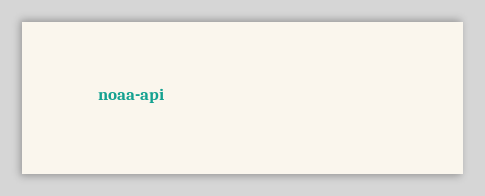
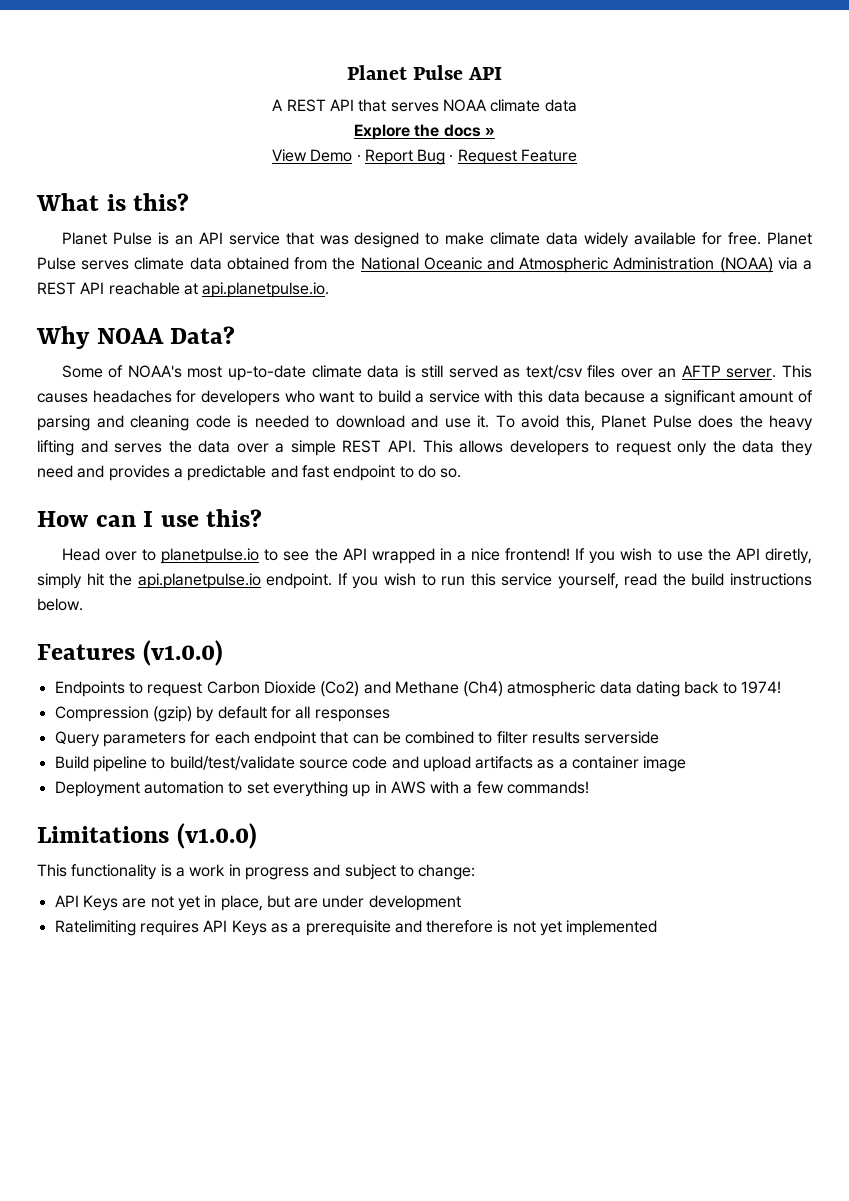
[98,88,164,103] noaa-api -> [346,65,503,80] [272,99,577,112] [354,124,495,140] [271,149,578,165] [36,193,190,211] [61,232,812,248] [37,257,812,273] [37,282,330,298] [36,326,236,349] [61,365,812,381] [37,390,813,406] [37,415,813,431] [37,440,813,456] [37,465,462,481] [37,509,263,527] [61,548,812,564] [37,573,812,589] [37,598,83,611] [37,640,223,666] [54,681,782,697] [54,706,390,722] [54,731,660,747] [54,756,687,772] [54,781,590,797] [37,823,257,849] [37,864,476,880] [54,895,461,911] [54,920,658,936] Planet Pulse API // A REST API that serves NOAA climate data // Explore the docs » // View Demo · Report Bug · Request Feature // What is this? // Planet Pulse is an API service that was designed to make climate data widely available for free. Planet Pulse serves climate data obtained from the National Oceanic and Atmospheric Administration (NOAA) via a REST API reachable at api.planetpulse.io. // Why NOAA Data? // Some of NOAA's most up-to-date climate data is still served as text/csv files over an AFTP server. This causes headaches for developers who want to build a service with this data because a significant amount of parsing and cleaning code is needed to download and use it. To avoid this, Planet Pulse does the heavy lifting and serves the data over a simple REST API. This allows developers to request only the data they need and provides a predictable and fast endpoint to do so. // How can I use this? // Head over to planetpulse.io to see the API wrapped in a nice frontend! If you wish to use the API diretly, simply hit the api.planetpulse.io endpoint. If you wish to run this service yourself, read the build instructions below. // Features (v1.0.0) // Endpoints to request Carbon Dioxide (Co2) and Methane (Ch4) atmospheric data dating back to 1974! // Compression (gzip) by default for all responses // Query parameters for each endpoint that can be combined to filter results serverside // Build pipeline to build/test/validate source code and upload artifacts as a container image // Deployment automation to set everything up in AWS with a few commands! // Limitations (v1.0.0) // This functionality is a work in progress and subject to change: // API Keys are not yet in place, but are under development // Ratelimiting requires API Keys as a prerequisite and therefore is not yet implemented

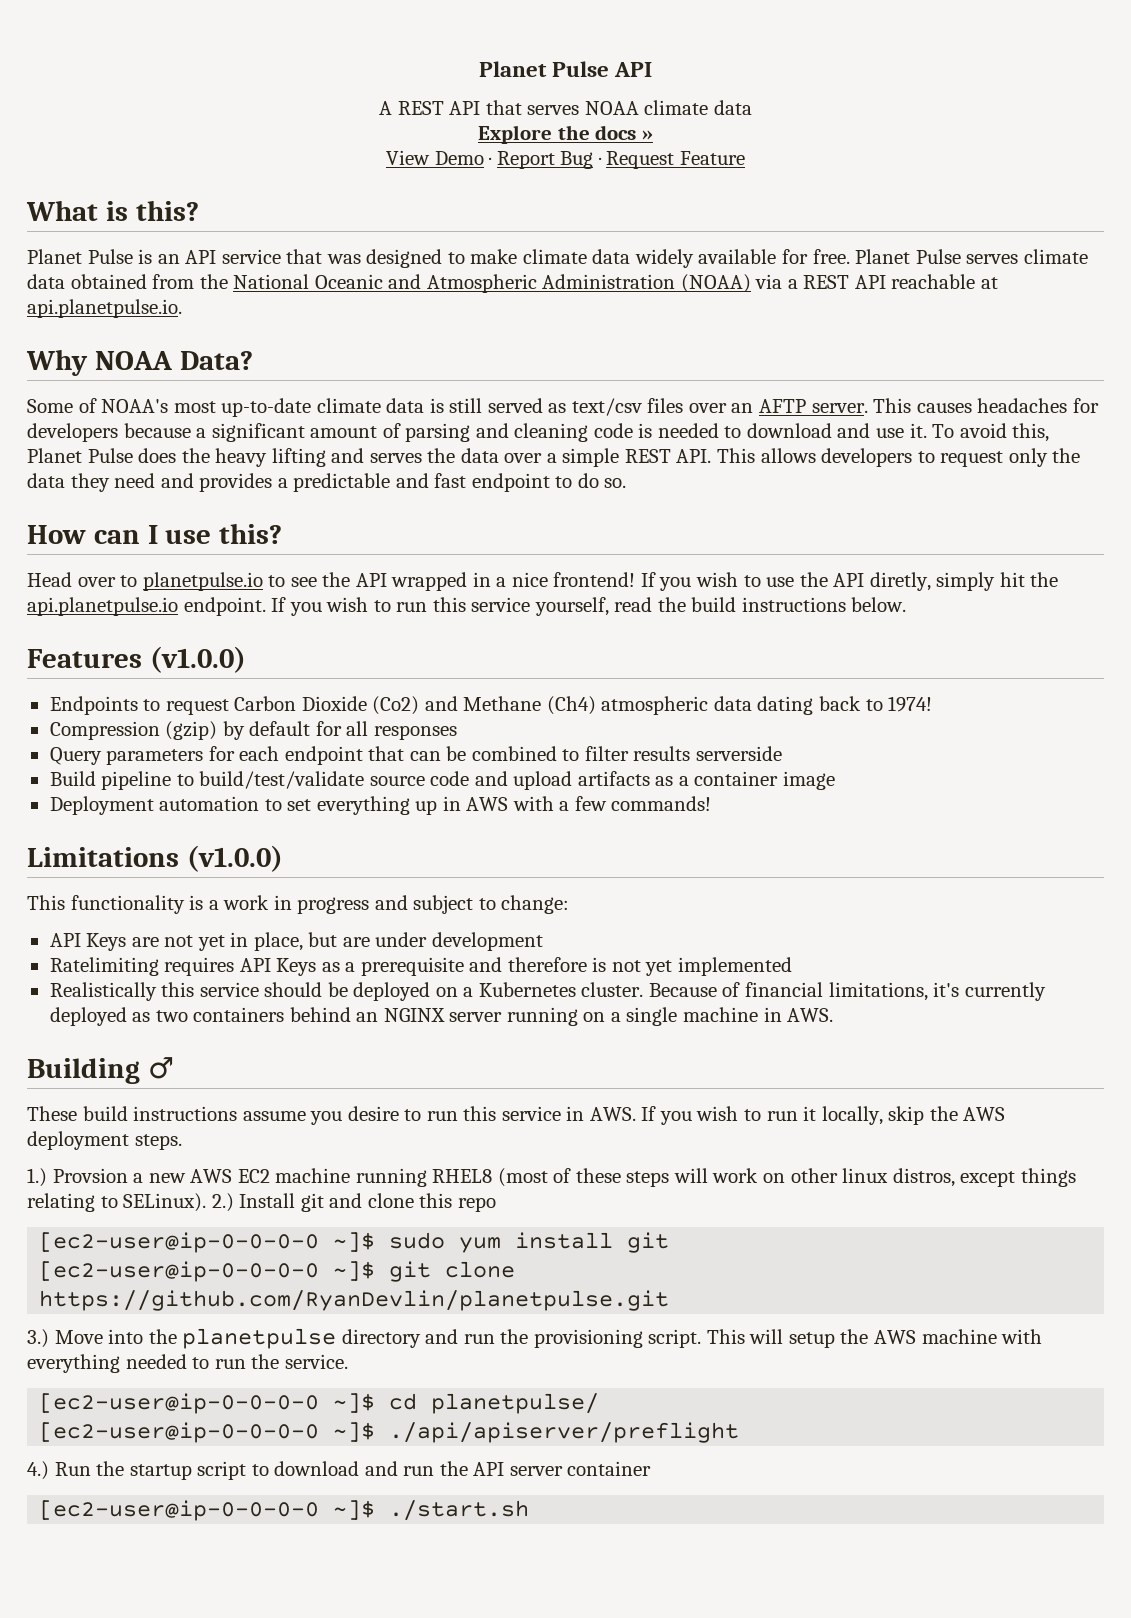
[284,390,580,403] who want to build a service with this data -> (118, 432) none
(658, 928) none -> [49,982,1046,1001] [49,1007,834,1026] [27,1057,174,1084] [27,1106,1006,1125] [27,1131,182,1150] [27,1168,1076,1187] [27,1193,496,1212] [39,1232,670,1253] [39,1261,516,1282] [39,1290,670,1311] [27,1328,1043,1349] [27,1354,348,1373] [39,1393,600,1414] [39,1422,740,1443] [27,1461,652,1480] [39,1500,530,1521] // Realistically this service should be deployed on a Kubernetes cluster. Because of financial limitations, it's currently deployed as two containers behind an NGINX server running on a single machine in AWS. // Building ♂ // These build instructions assume you desire to run this service in AWS. If you wish to run it locally, skip the AWS deployment steps. // 1.) Provsion a new AWS EC2 machine running RHEL8 (most of these steps will work on other linux distros, except things relating to SELinux). 2.) Install git and clone this repo // [ec2-user@ip-0-0-0-0 ~]$ sudo yum install git // [ec2-user@ip-0-0-0-0 ~]$ git clone https://github.com/RyanDevlin/planetpulse.git // 3.) Move into the planetpulse directory and run the provisioning script. This will setup the AWS machine with everything needed to run the service. // [ec2-user@ip-0-0-0-0 ~]$ cd planetpulse/ // [ec2-user@ip-0-0-0-0 ~]$ ./api/apiserver/preflight // 4.) Run the startup script to download and run the API server container // [ec2-user@ip-0-0-0-0 ~]$ ./start.sh

